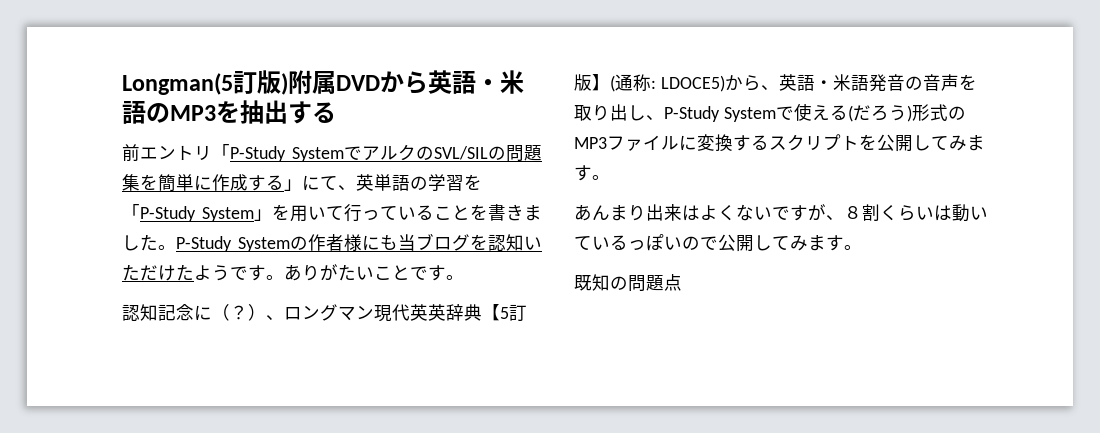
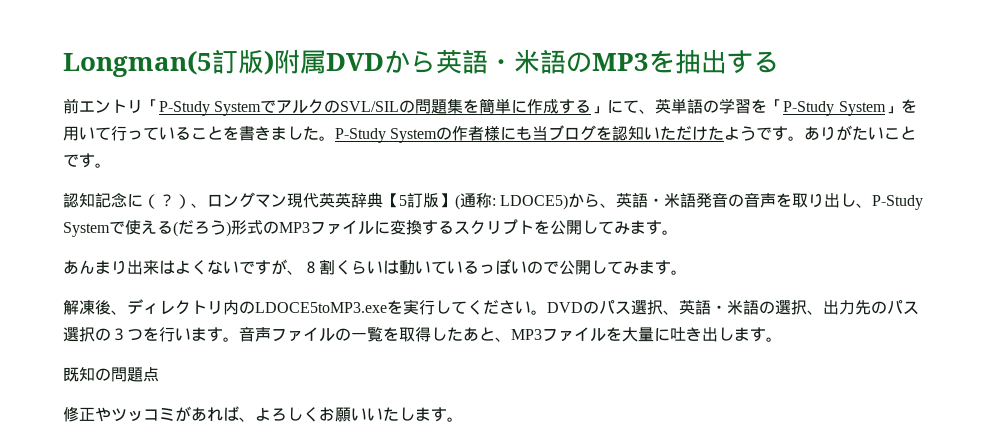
[574,274,682,292] 既知の問題点 -> [63,299,919,315] [63,326,782,342] [63,367,159,382] [63,406,463,422] 解凍後、ディレクトリ内のLDOCE5toMP3.exeを実行してください。DVDのパス選択、英語・米語の選択、出力先のパス選択の３つを行います。音声ファイルの一覧を取得したあと、MP3ファイルを大量に吐き出します。 // 既知の問題点 // 修正やツッコミがあれば、よろしくお願いいたします。

